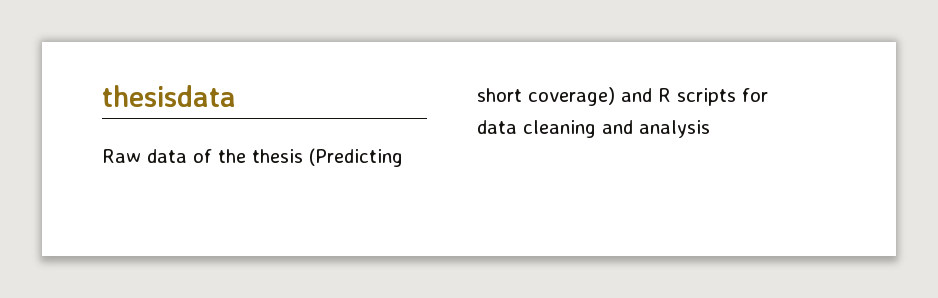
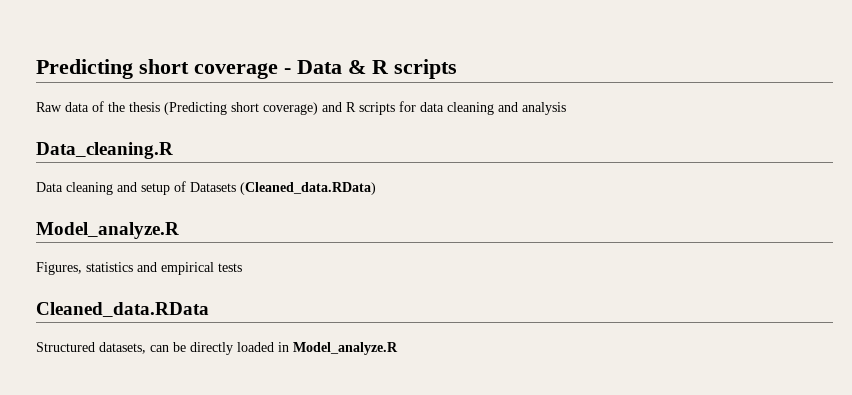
[102,85,236,107] thesisdata -> [36,59,457,79] Predicting short coverage - Data & R scripts
(710, 129) none -> [36,142,173,159] [36,181,376,195] [36,222,179,239] [36,262,242,275] [36,302,209,317] [36,342,398,355] // Data_cleaning.R // Data cleaning and setup of Datasets (Cleaned_data.RData) // Model_analyze.R // Figures, statistics and empirical tests // Cleaned_data.RData // Structured datasets, can be directly loaded in Model_analyze.R

